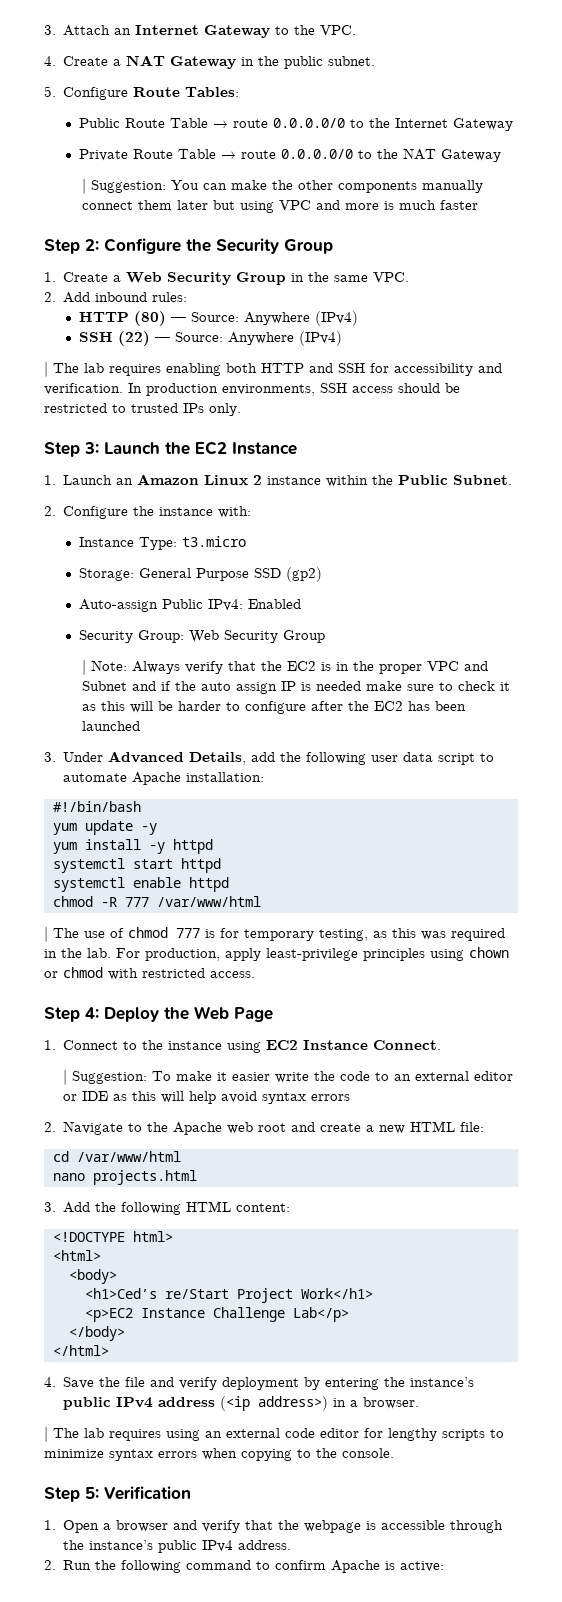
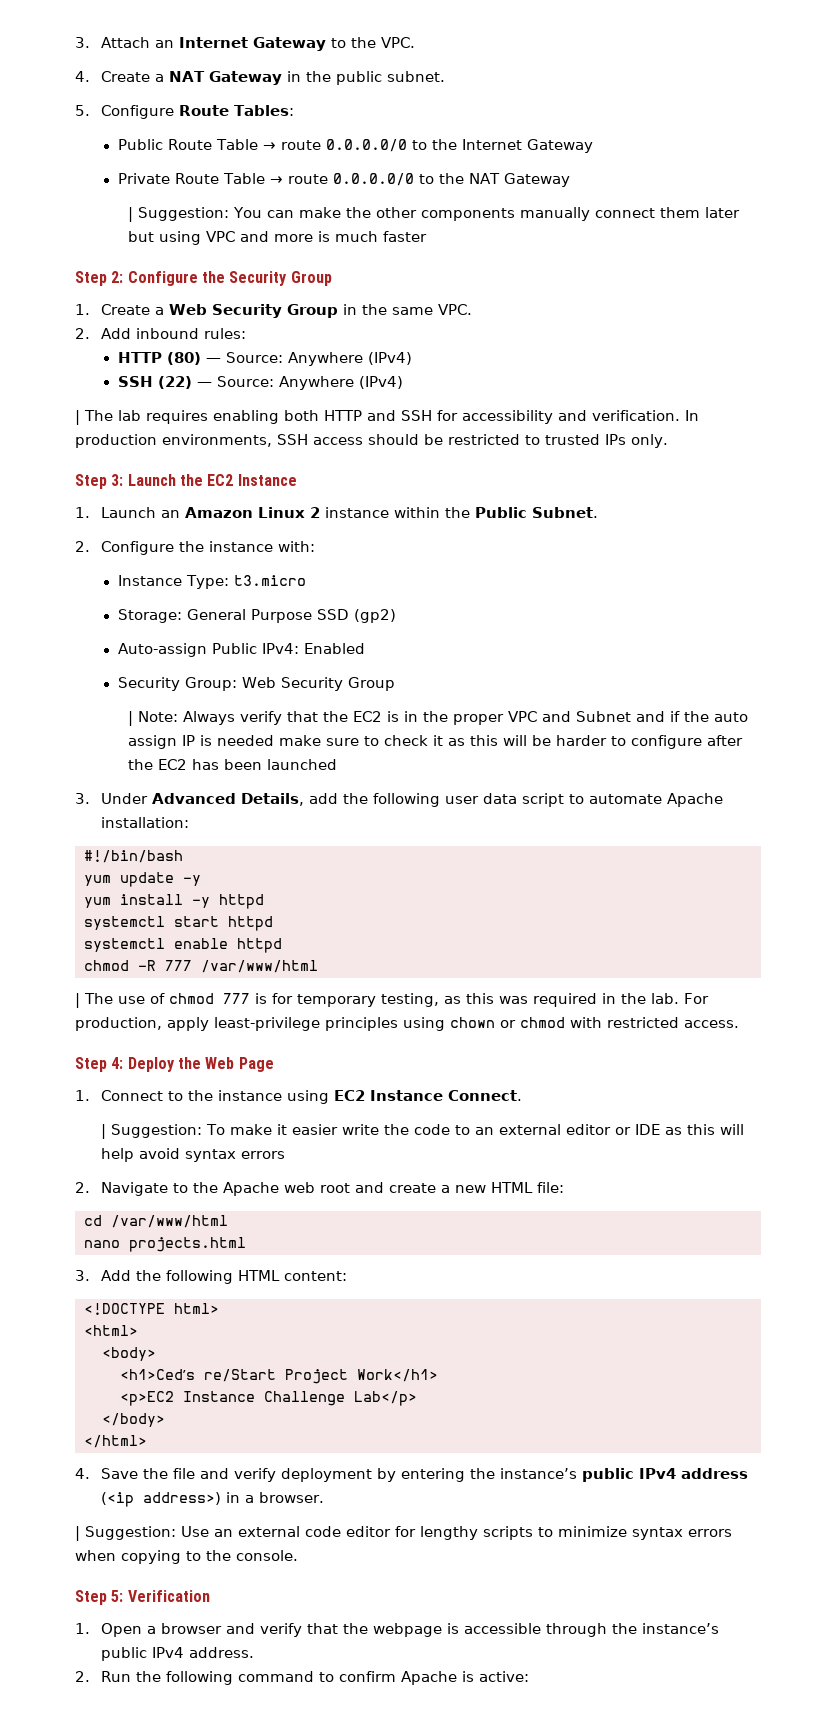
[53,1428,200,1441] The lab requires using -> [85,1526,209,1540] Suggestion: Use

